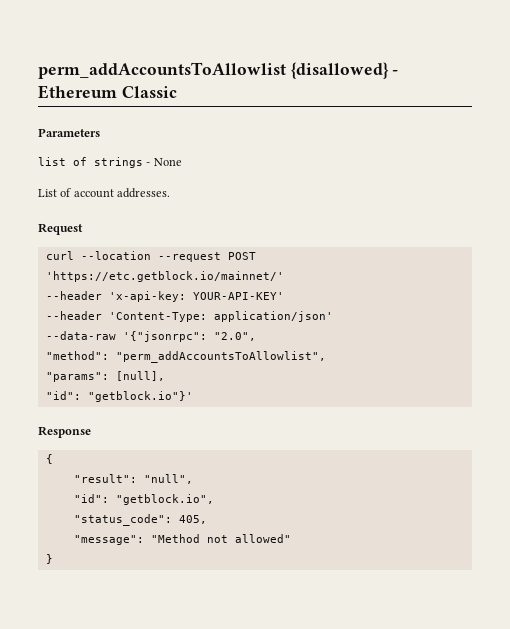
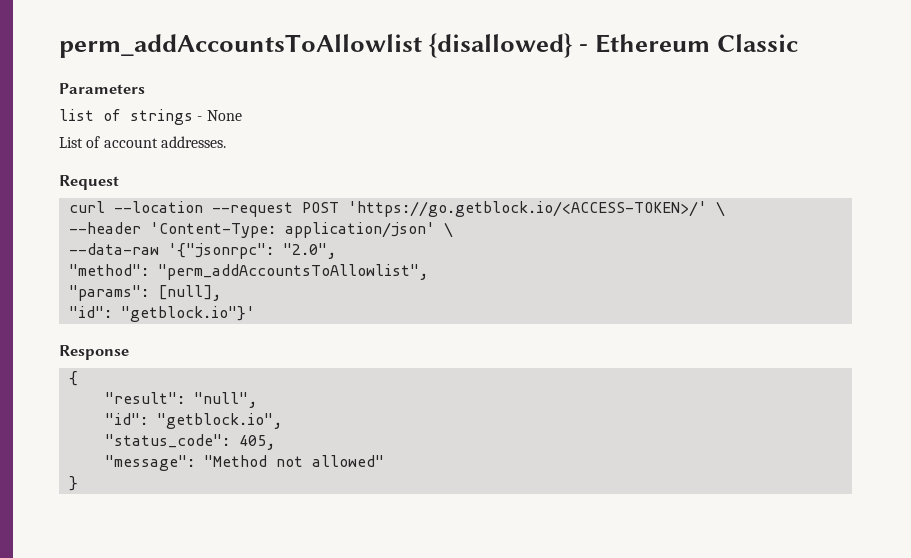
[45,271,284,282] [45,291,284,302] 'https://etc.getblock.io/mainnet/' // --header 'x-api-key: YOUR-API-KEY' -> [347,201,725,217] 'https://go.getblock.io/<ACCESS-TOKEN>/' \
(333, 316) none -> [443,222,453,238] \

